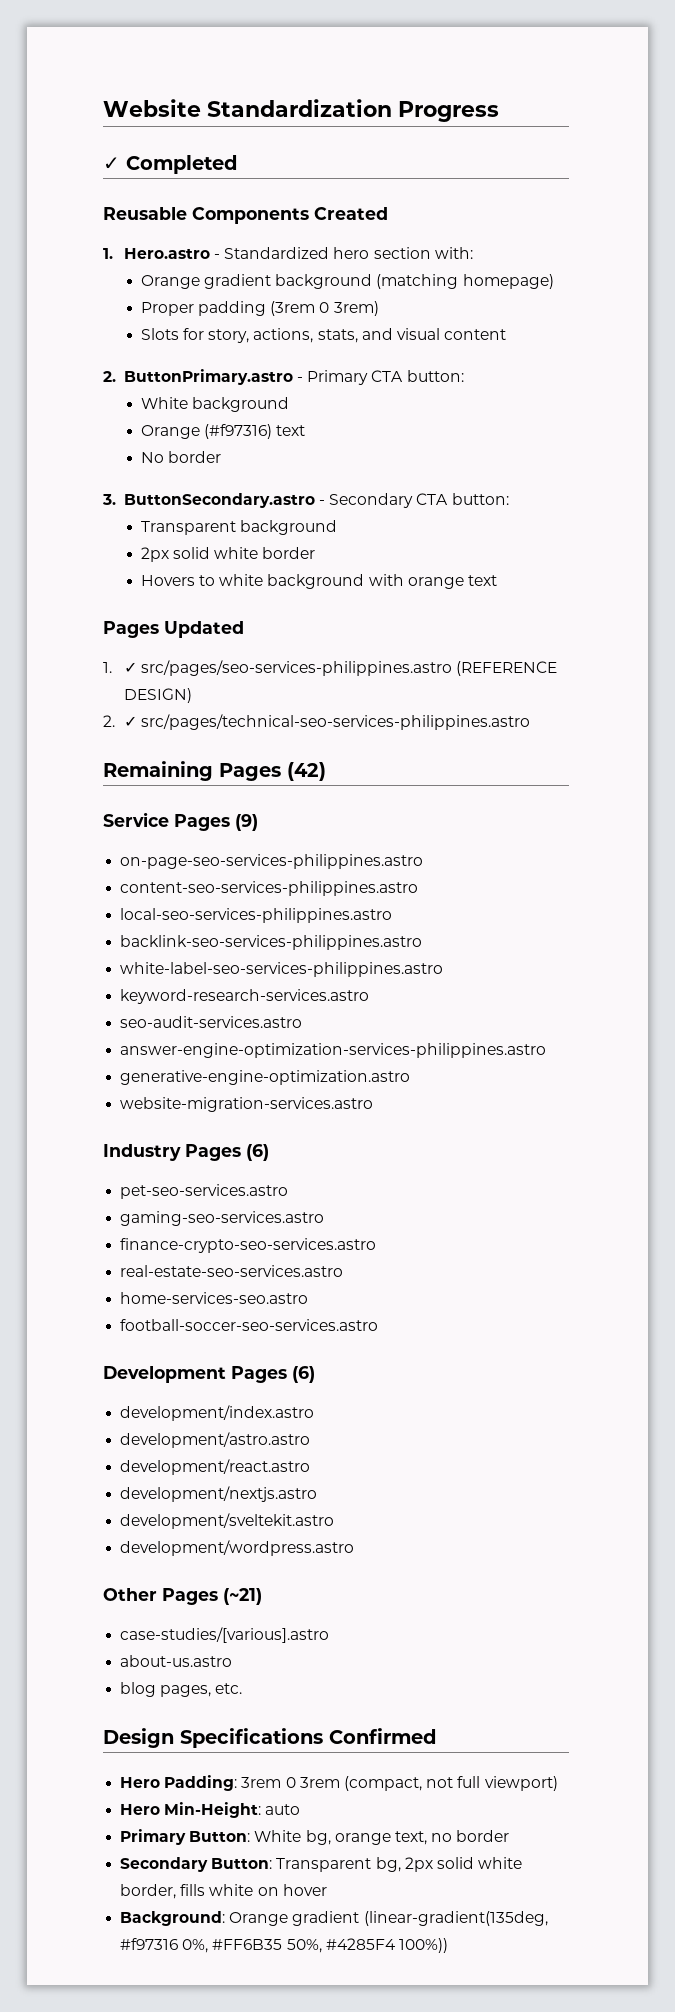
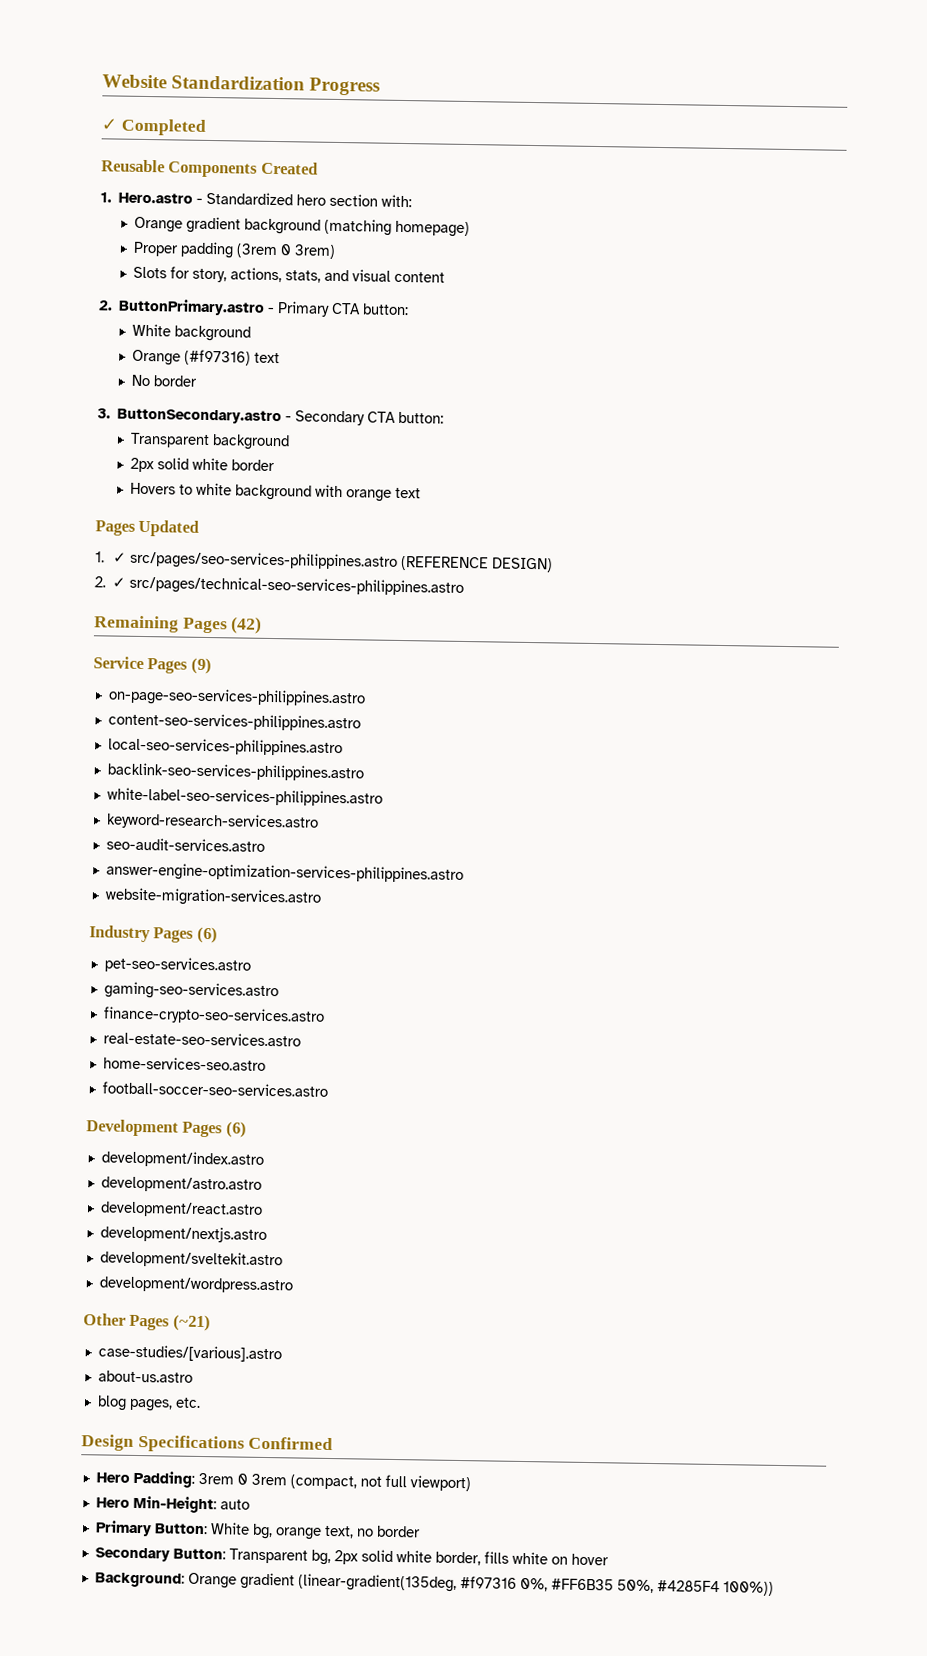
[120,1070,411,1085] // generative-engine-optimization.astro -> (464, 873) none

